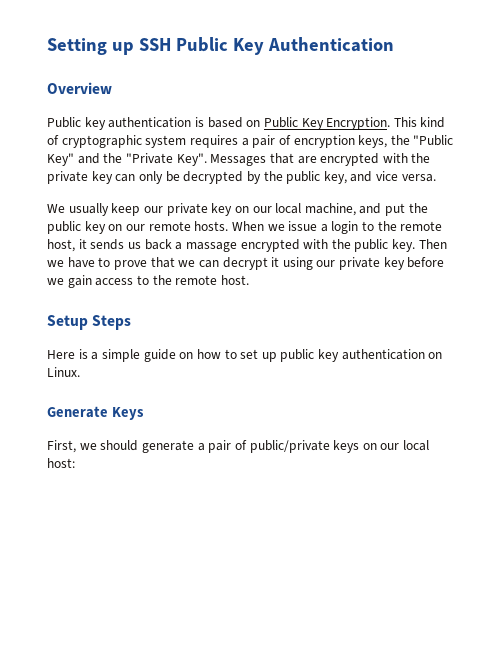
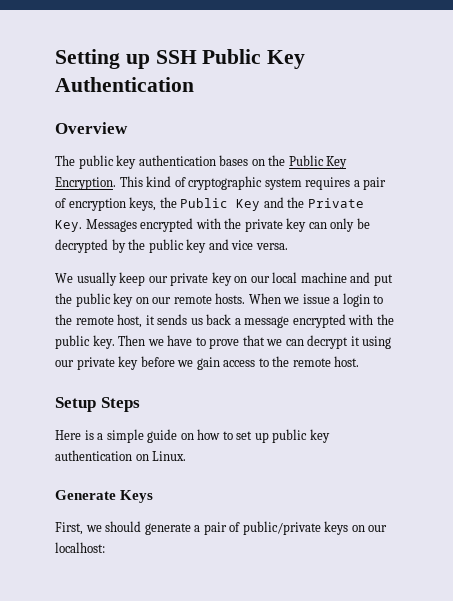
[47,117,261,130] Public key authentication is based on -> [55,155,286,169] The public key authentication bases on the
[413,135,454,146] [47,153,317,166] "Public Key" and the "Private Key". Messages that are -> [180,197,364,211] [55,219,137,232] Public Key and the Private Key. Messages
[323,171,347,184] key, -> [186,239,207,253] key
[304,203,356,216] machine, -> [300,272,347,283] machine
[185,242,237,252] massage -> [244,316,290,328] message
[403,440,430,451] [47,458,75,468] local host: -> [55,542,105,553] localhost:

